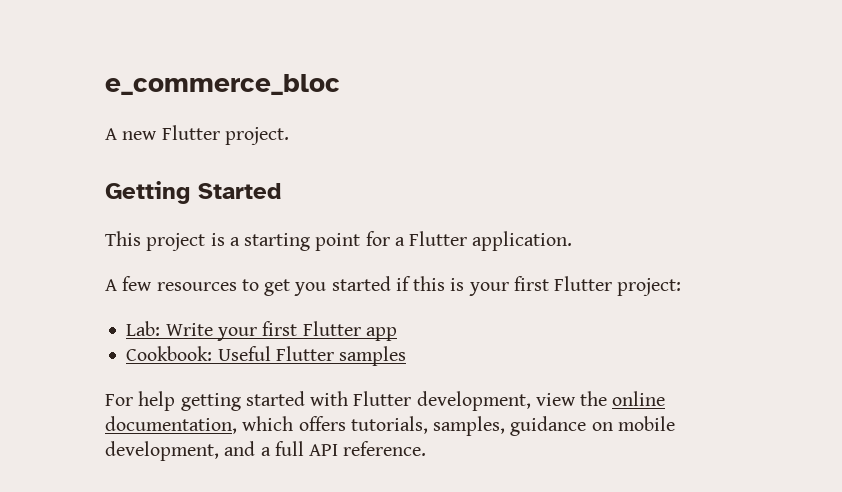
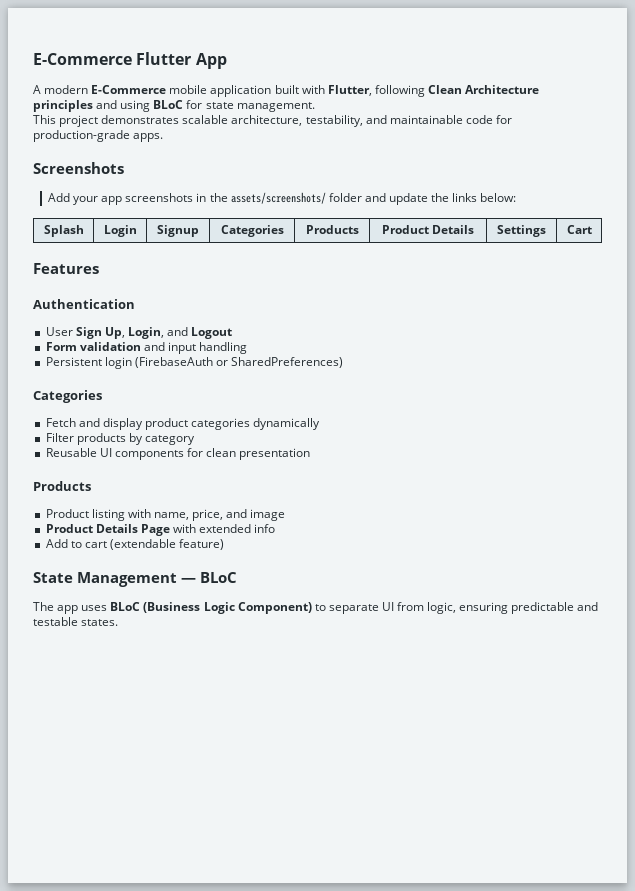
[105,74,340,95] [105,125,289,145] [105,181,281,204] [105,231,573,251] [105,276,682,296] [126,321,397,341] [126,346,407,366] [105,391,666,411] [105,416,675,436] [105,441,427,461] e_commerce_bloc // A new Flutter project. // Getting Started // This project is a starting point for a Flutter application. // A few resources to get you started if this is your first Flutter project: // Lab: Write your first Flutter app // Cookbook: Useful Flutter samples // For help getting started with Flutter development, view the online documentation, which offers tutorials, samples, guidance on mobile development, and a full API reference. -> [33,52,227,69] [33,85,540,97] [33,100,315,112] [33,115,512,127] [33,130,164,142] [33,162,124,174] [47,192,517,205] [43,225,84,237] [103,225,137,237] [157,225,199,237] [220,225,284,237] [305,225,359,234] [381,225,475,234] [497,225,546,237] [566,225,592,234] [33,263,99,274] [33,299,135,309] [45,327,233,339] [45,342,248,354] [45,357,344,369] [33,390,102,403] [45,418,321,430] [45,433,195,445] [45,448,311,460] [33,481,91,491] [45,509,286,521] [45,524,276,536] [45,539,225,550] [33,572,237,587] [33,602,599,614] [33,617,119,626] E-Commerce Flutter App // A modern E-Commerce mobile application built with Flutter, following Clean Architecture principles and using BLoC for state management. // This project demonstrates scalable architecture, testability, and maintainable code for production-grade apps. // Screenshots // Add your app screenshots in the assets/screenshots/ folder and update the links below: // Splash | Login | Signup | Categories | Products | Product Details | Settings | Cart // Features // Authentication // User Sign Up, Login, and Logout // Form validation and input handling // Persistent login (FirebaseAuth or SharedPreferences) // Categories // Fetch and display product categories dynamically // Filter products by category // Reusable UI components for clean presentation // Products // Product listing with name, price, and image // Product Details Page with extended info // Add to cart (extendable feature) // State Management — BLoC // The app uses BLoC (Business Logic Component) to separate UI from logic, ensuring predictable and testable states.

